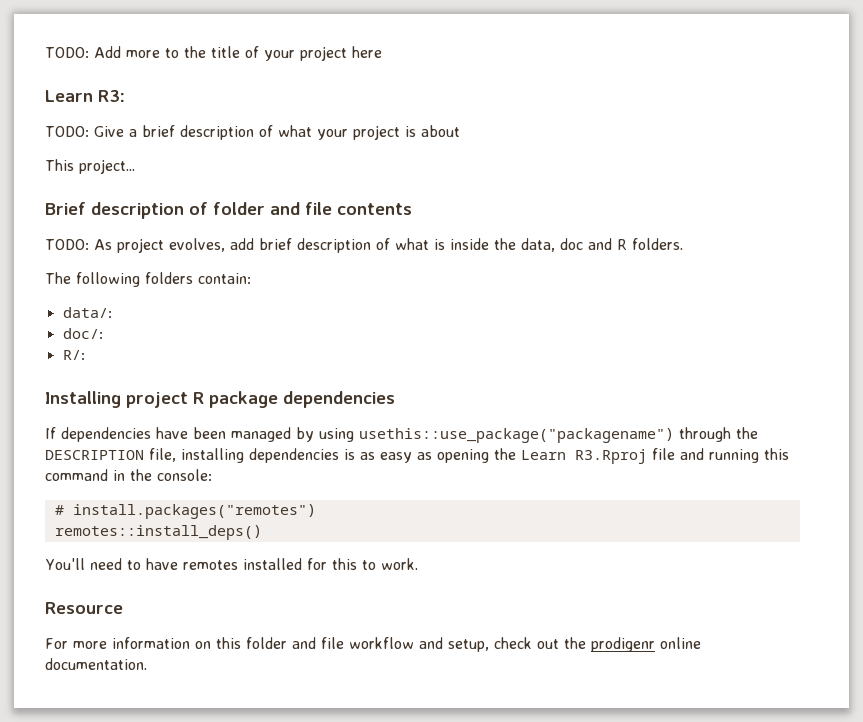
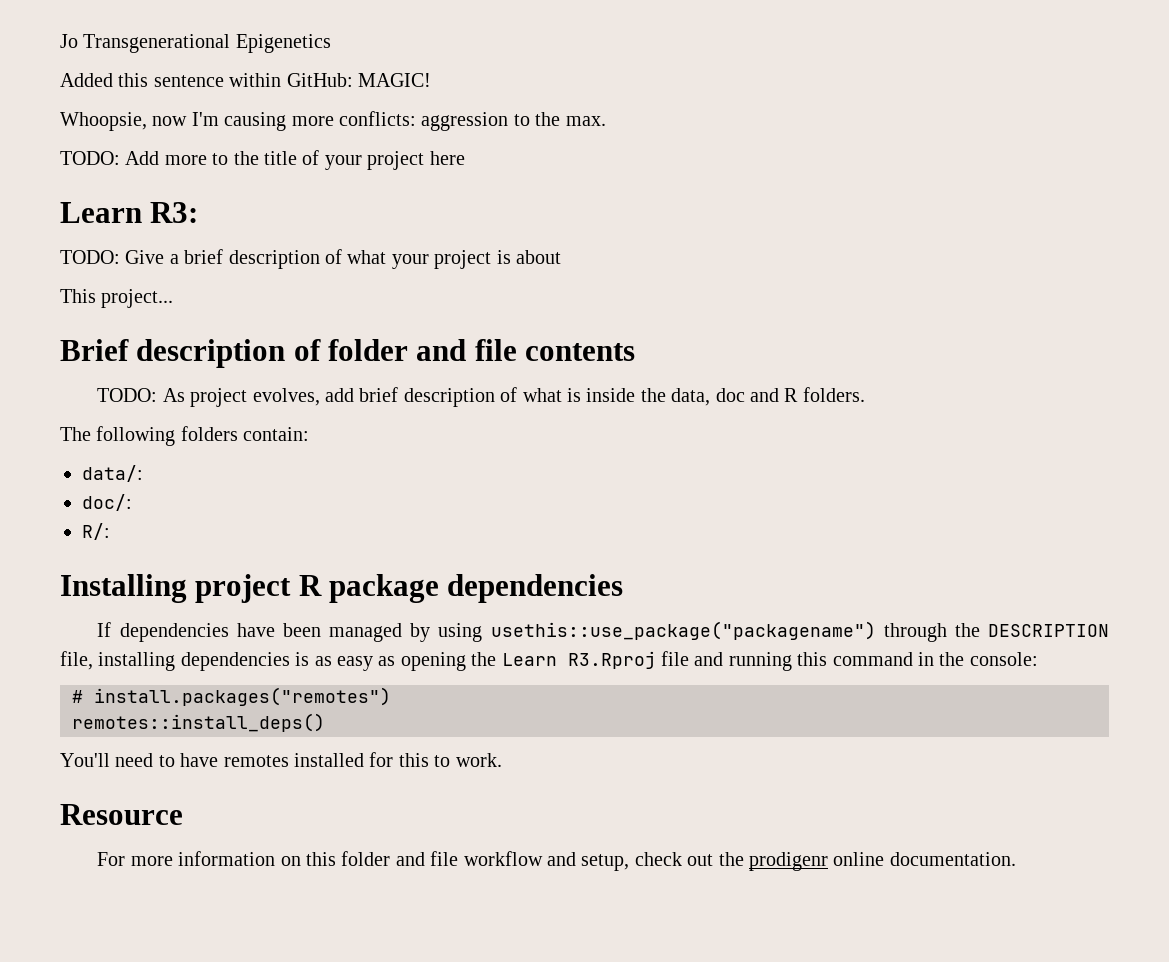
(45, 52) none -> [60,34,331,53] [60,73,431,87] [60,111,606,131] Jo Transgenerational Epigenetics // Added this sentence within GitHub: MAGIC! // Whoopsie, now I'm causing more conflicts: aggression to the max. //

